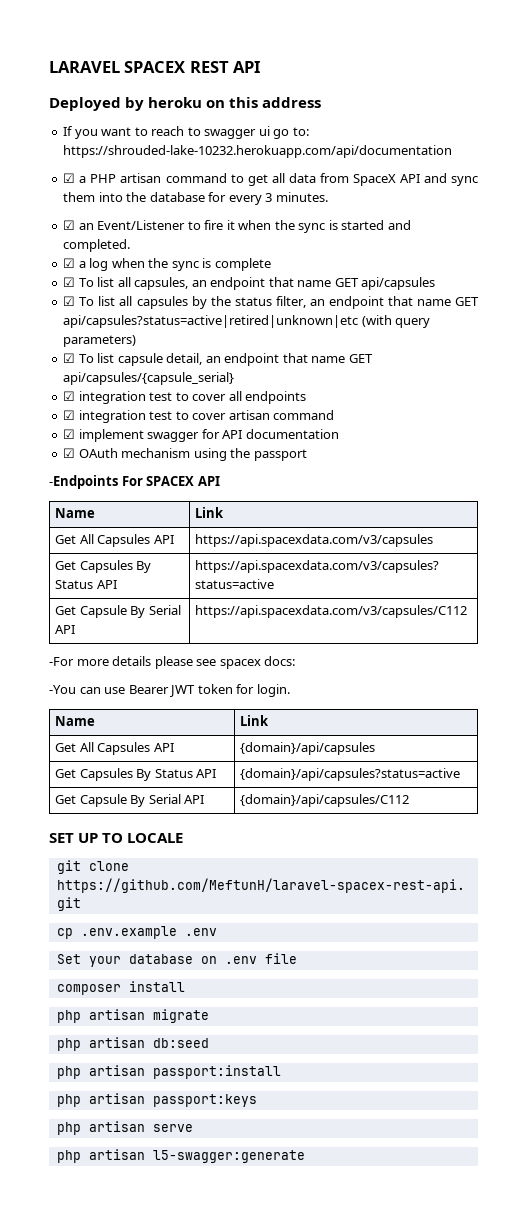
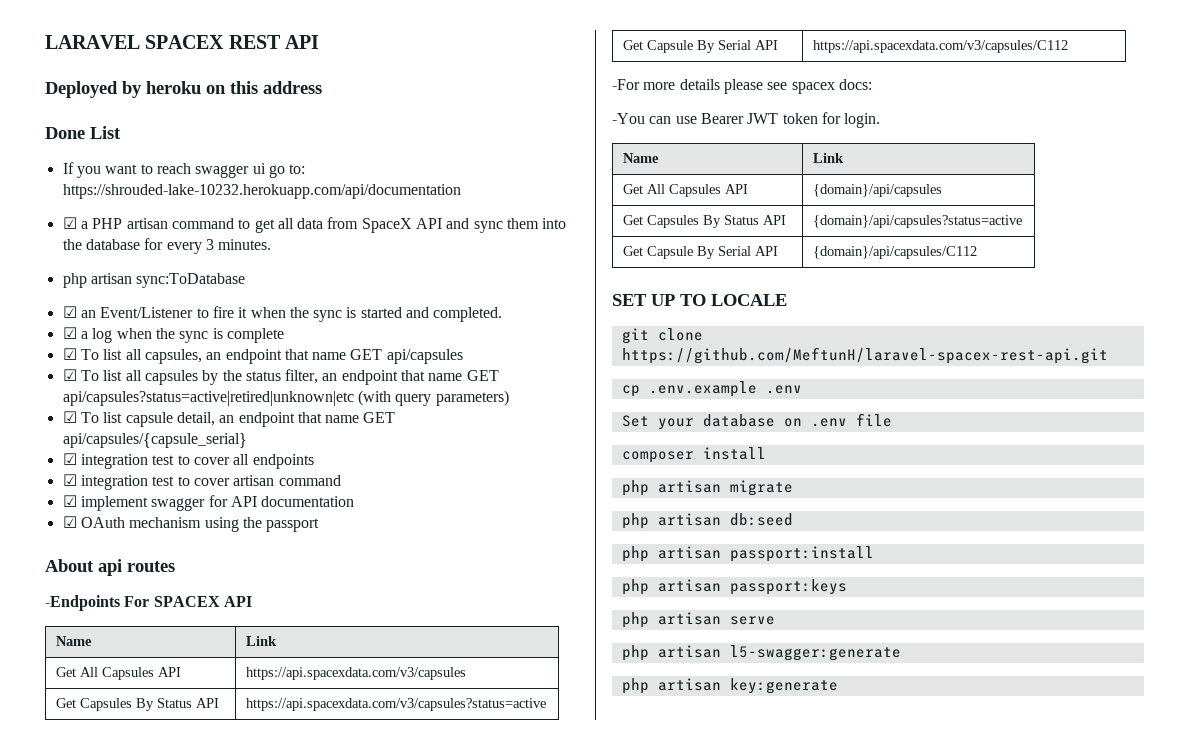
(322, 102) none -> [45,126,121,139] // Done List
[187,127,201,136] to -> (191, 168) none
(328, 197) none -> [62,273,246,288] // php artisan sync:ToDatabase
(307, 455) none -> [45,559,175,576] // About api routes
(305, 1156) none -> [621,678,838,694] // php artisan key:generate

